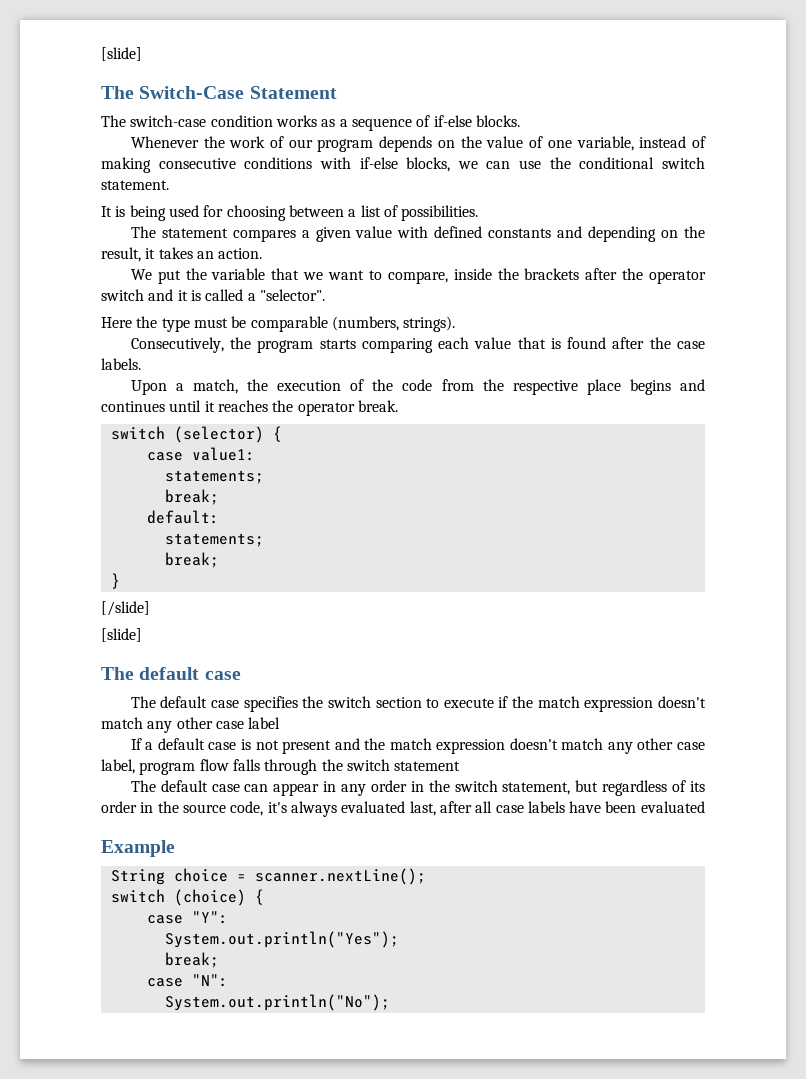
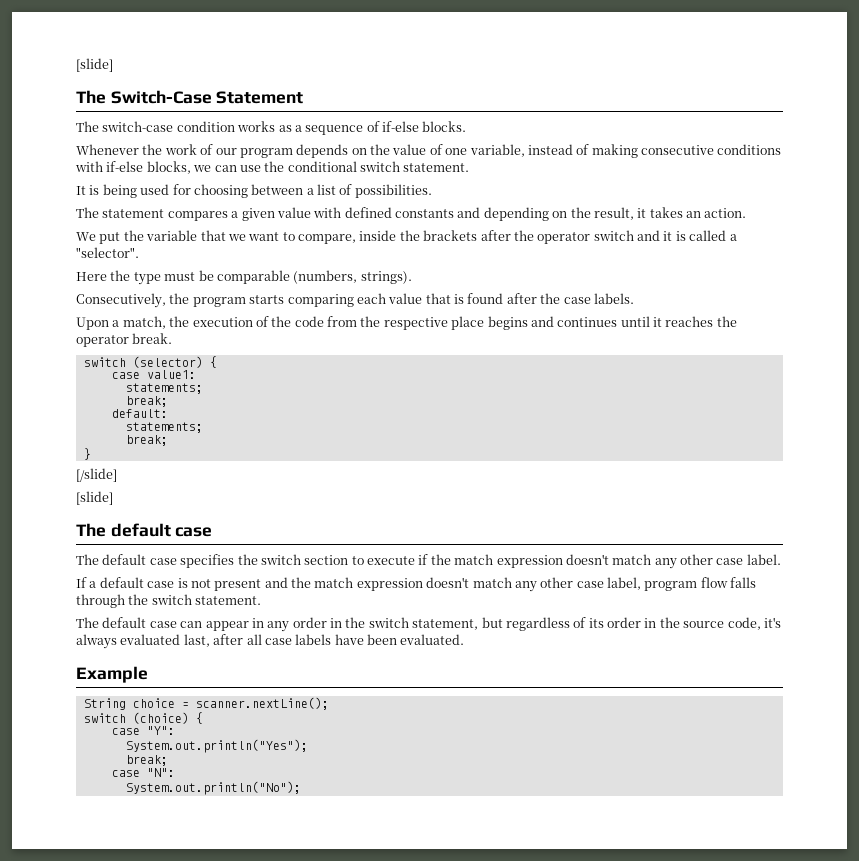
[248,717,281,729] label -> [746,554,781,565] label.
[394,761,461,771] statement -> [195,596,262,605] statement.
[640,801,705,813] evaluated -> [400,634,465,645] evaluated.

